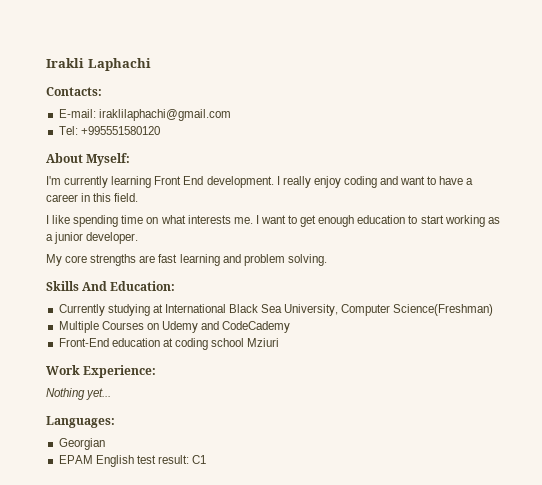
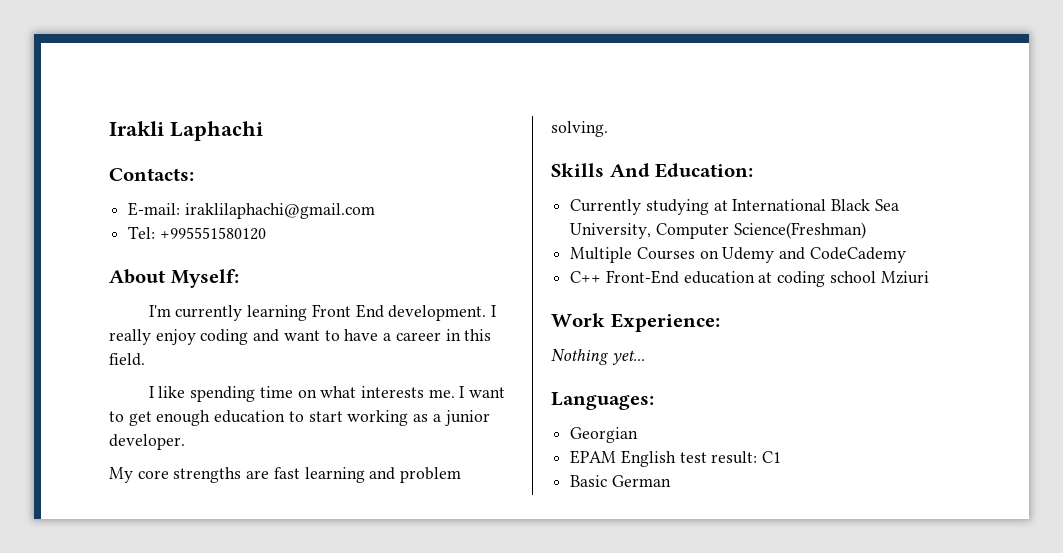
(291, 327) none -> [570,271,602,283] C++
(207, 459) none -> [570,475,671,487] // Basic German

